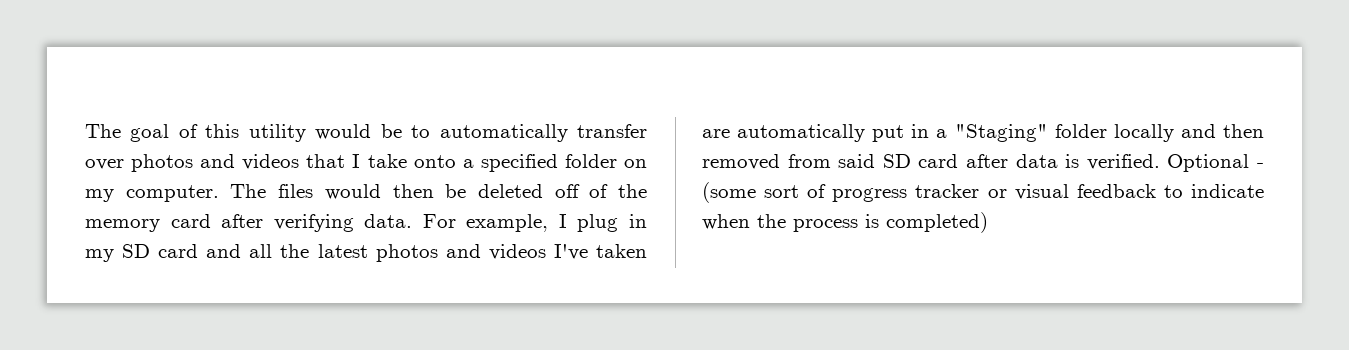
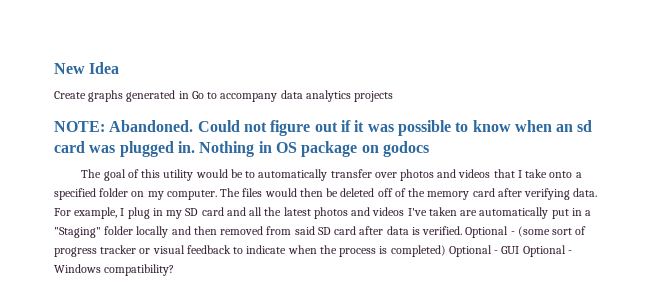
(85, 131) none -> [54,62,120,74] [54,90,394,102] [54,120,593,136] [54,141,429,157] New Idea // Create graphs generated in Go to accompany data analytics projects // NOTE: Abandoned. Could not figure out if it was possible to know when an sd card was plugged in. Nothing in OS package on godocs //
(988, 222) none -> [448,245,572,257] [54,264,175,276] Optional - GUI Optional - Windows compatibility?

